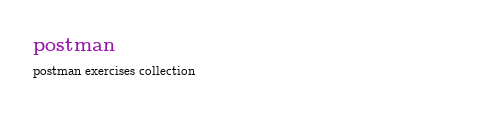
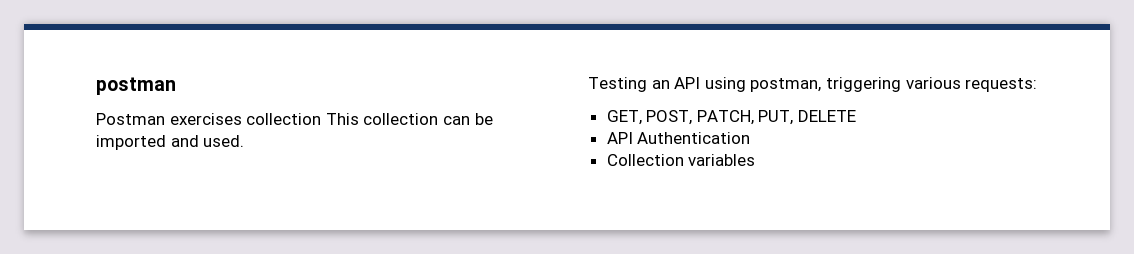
[33,66,82,78] postman -> [96,113,165,125] Postman
(196, 70) none -> [325,113,493,125] [96,135,245,150] [588,77,1038,92] [606,110,857,125] [606,132,751,144] [606,154,756,166] This collection can be imported and used. // Testing an API using postman, triggering various requests: // GET, POST, PATCH, PUT, DELETE // API Authentication // Collection variables

